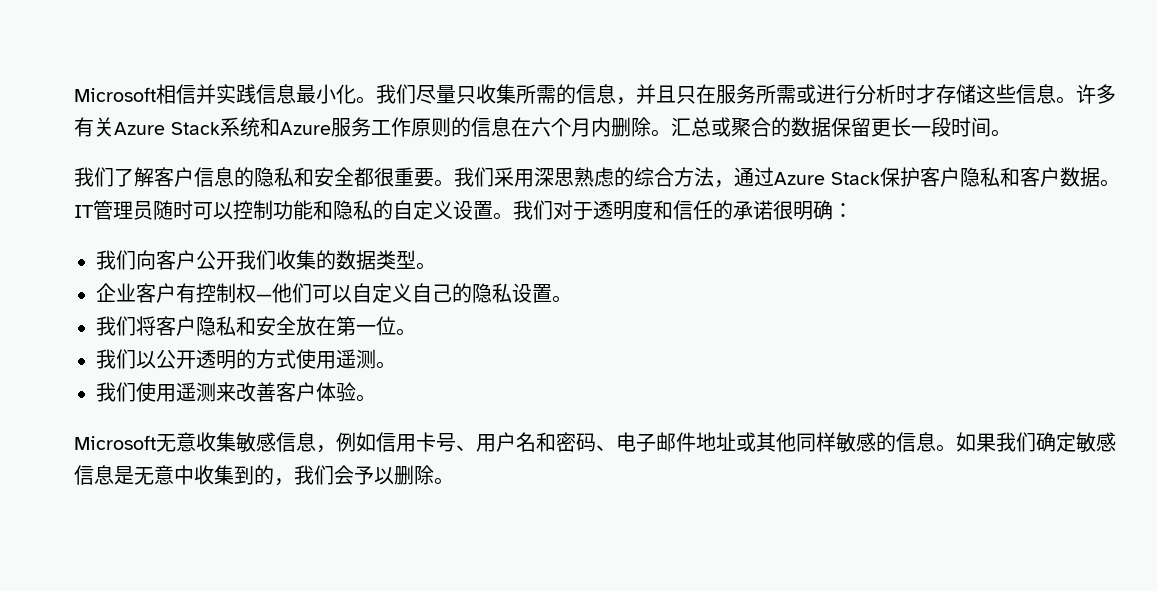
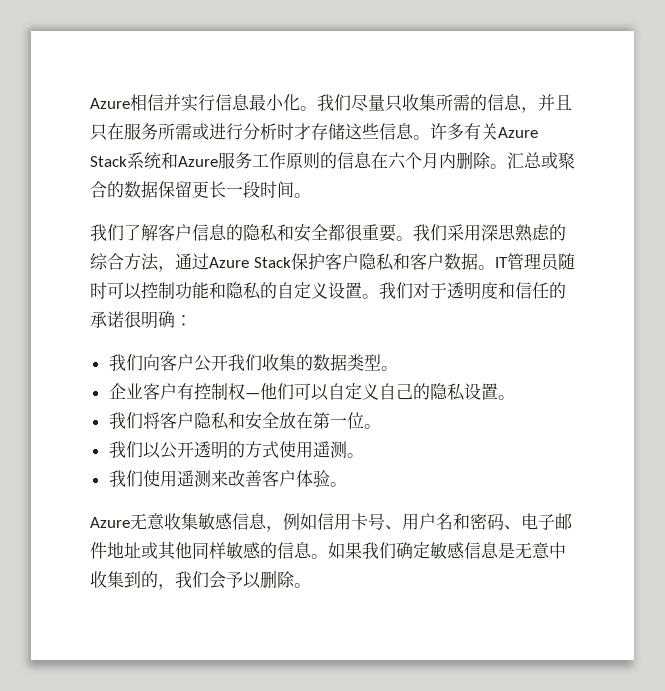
[74,87,156,102] Microsoft -> [90,98,130,109] Azure
[236,84,256,104] 践 -> [198,94,215,111] 行
[74,435,156,450] Microsoft -> [90,517,130,528] Azure

